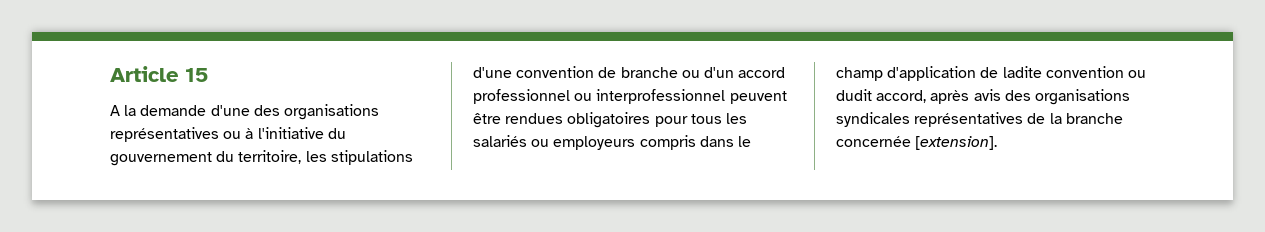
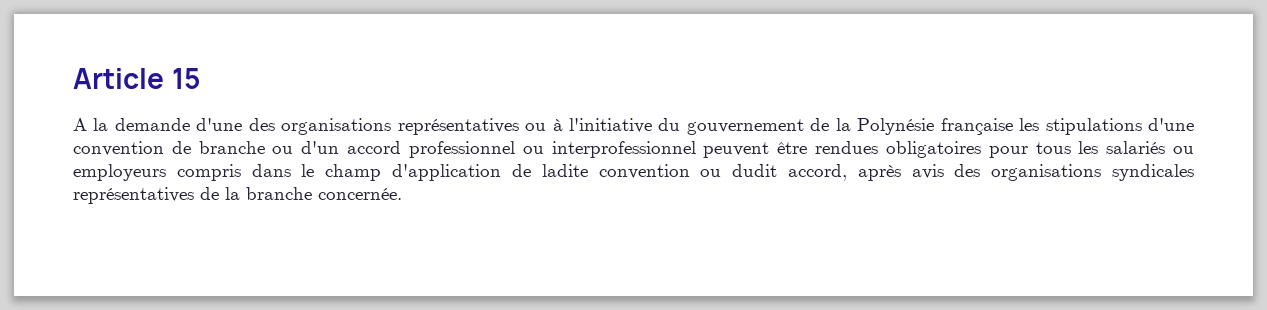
[216,150,302,164] du territoire, -> [810,118,1013,135] de la Polynésie française
[836,136,998,150] concernée [extension]. -> [318,188,402,200] concernée.

